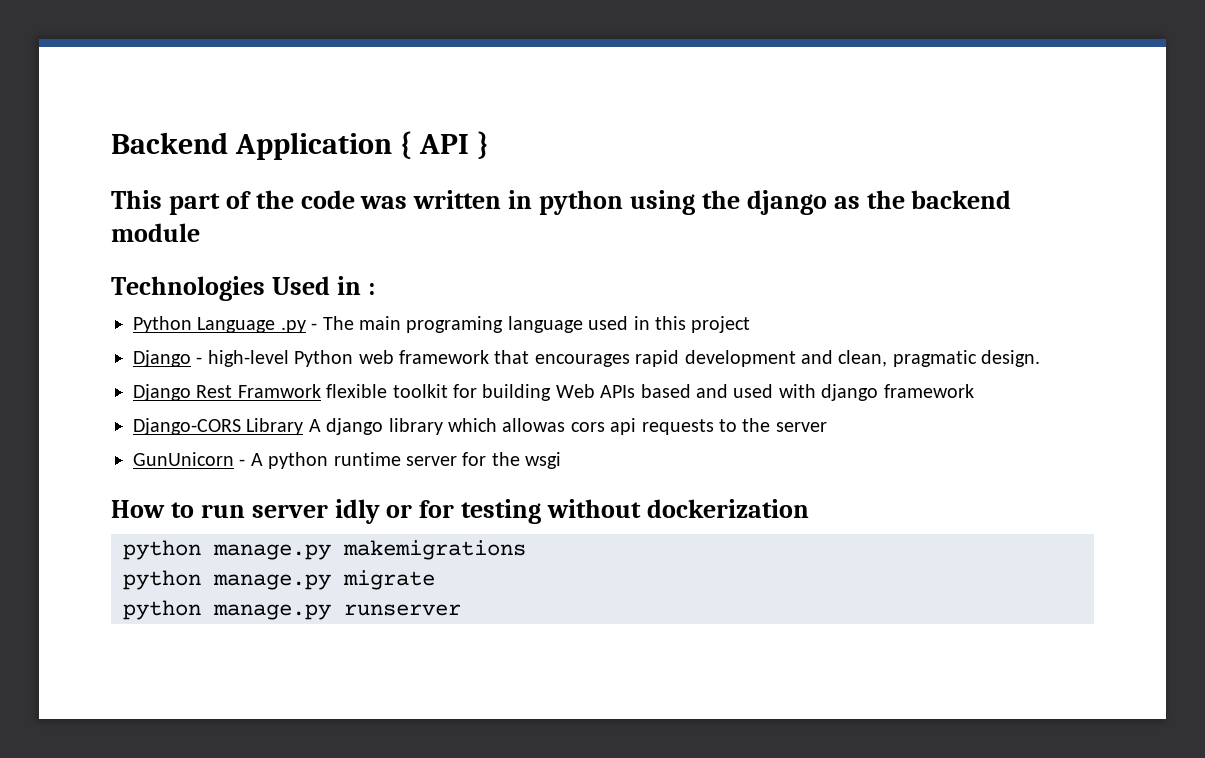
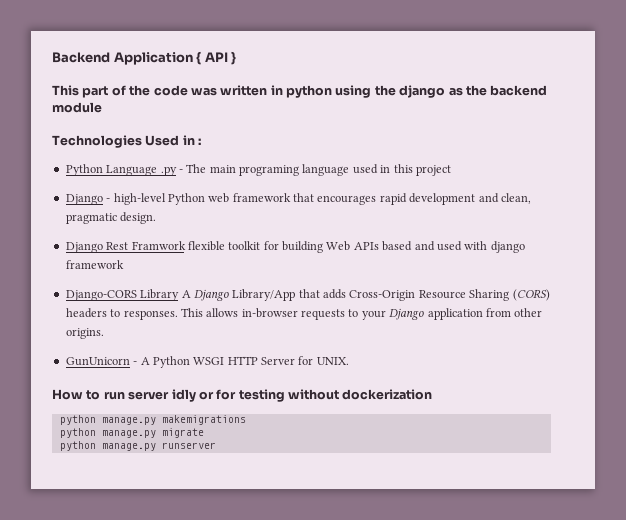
[326,418,827,435] [133,452,562,469] django library which allowas cors api requests to the server // GunUnicorn - A python runtime server for the wsgi -> [193,289,550,301] [65,308,543,320] [65,328,104,339] [65,356,349,368] Django Library/App that adds Cross-Origin Resource Sharing (CORS) headers to responses. This allows in-browser requests to your Django application from other origins. // GunUnicorn - A Python WSGI HTTP Server for UNIX.

